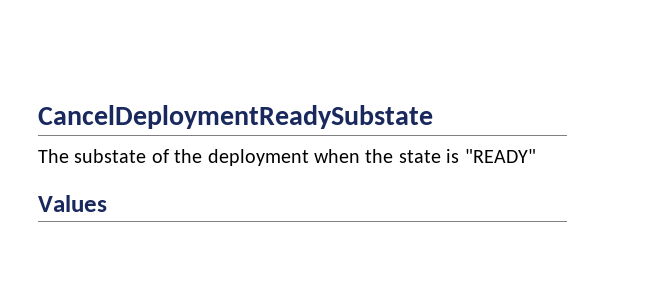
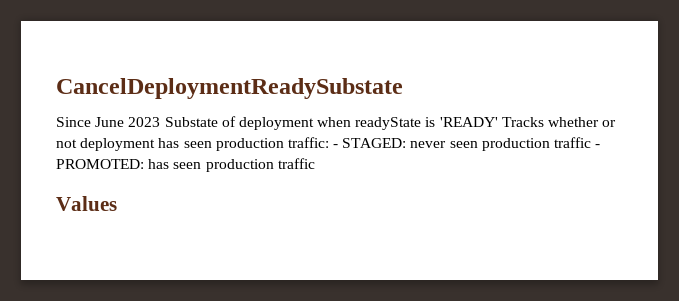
[38,149,536,166] The substate of the deployment when the state is "READY" -> [56,116,617,130] [56,137,601,151] [56,158,315,172] Since June 2023 Substate of deployment when readyState is 'READY' Tracks whether or not deployment has seen production traffic: - STAGED: never seen production traffic - PROMOTED: has seen production traffic

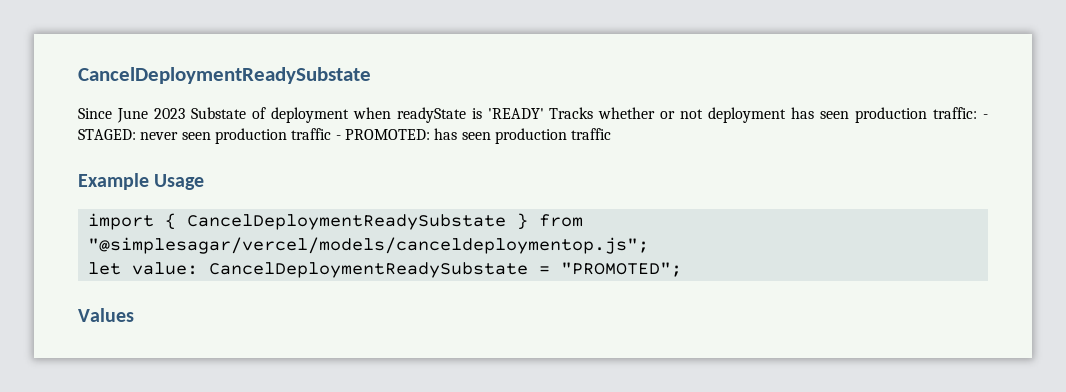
(315, 163) none -> [78,173,205,190] [87,213,583,230] [87,237,649,254] [87,262,682,278] // Example Usage // import { CancelDeploymentReadySubstate } from "@simplesagar/vercel/models/canceldeploymentop.js"; // let value: CancelDeploymentReadySubstate = "PROMOTED";

